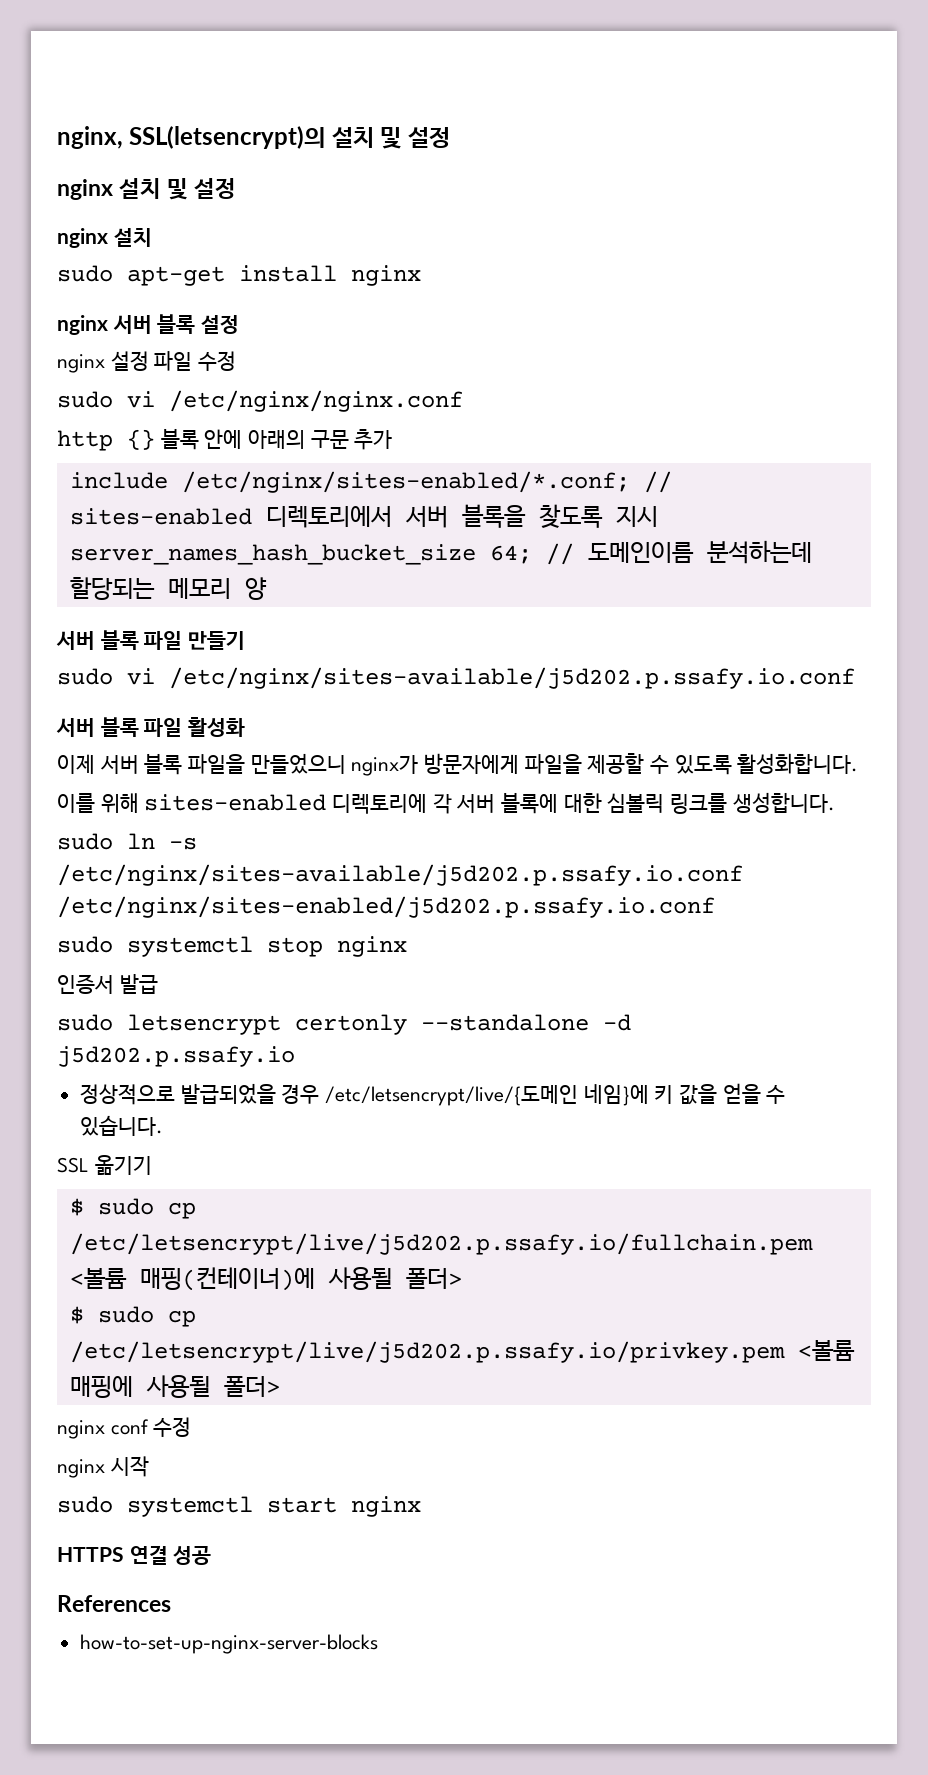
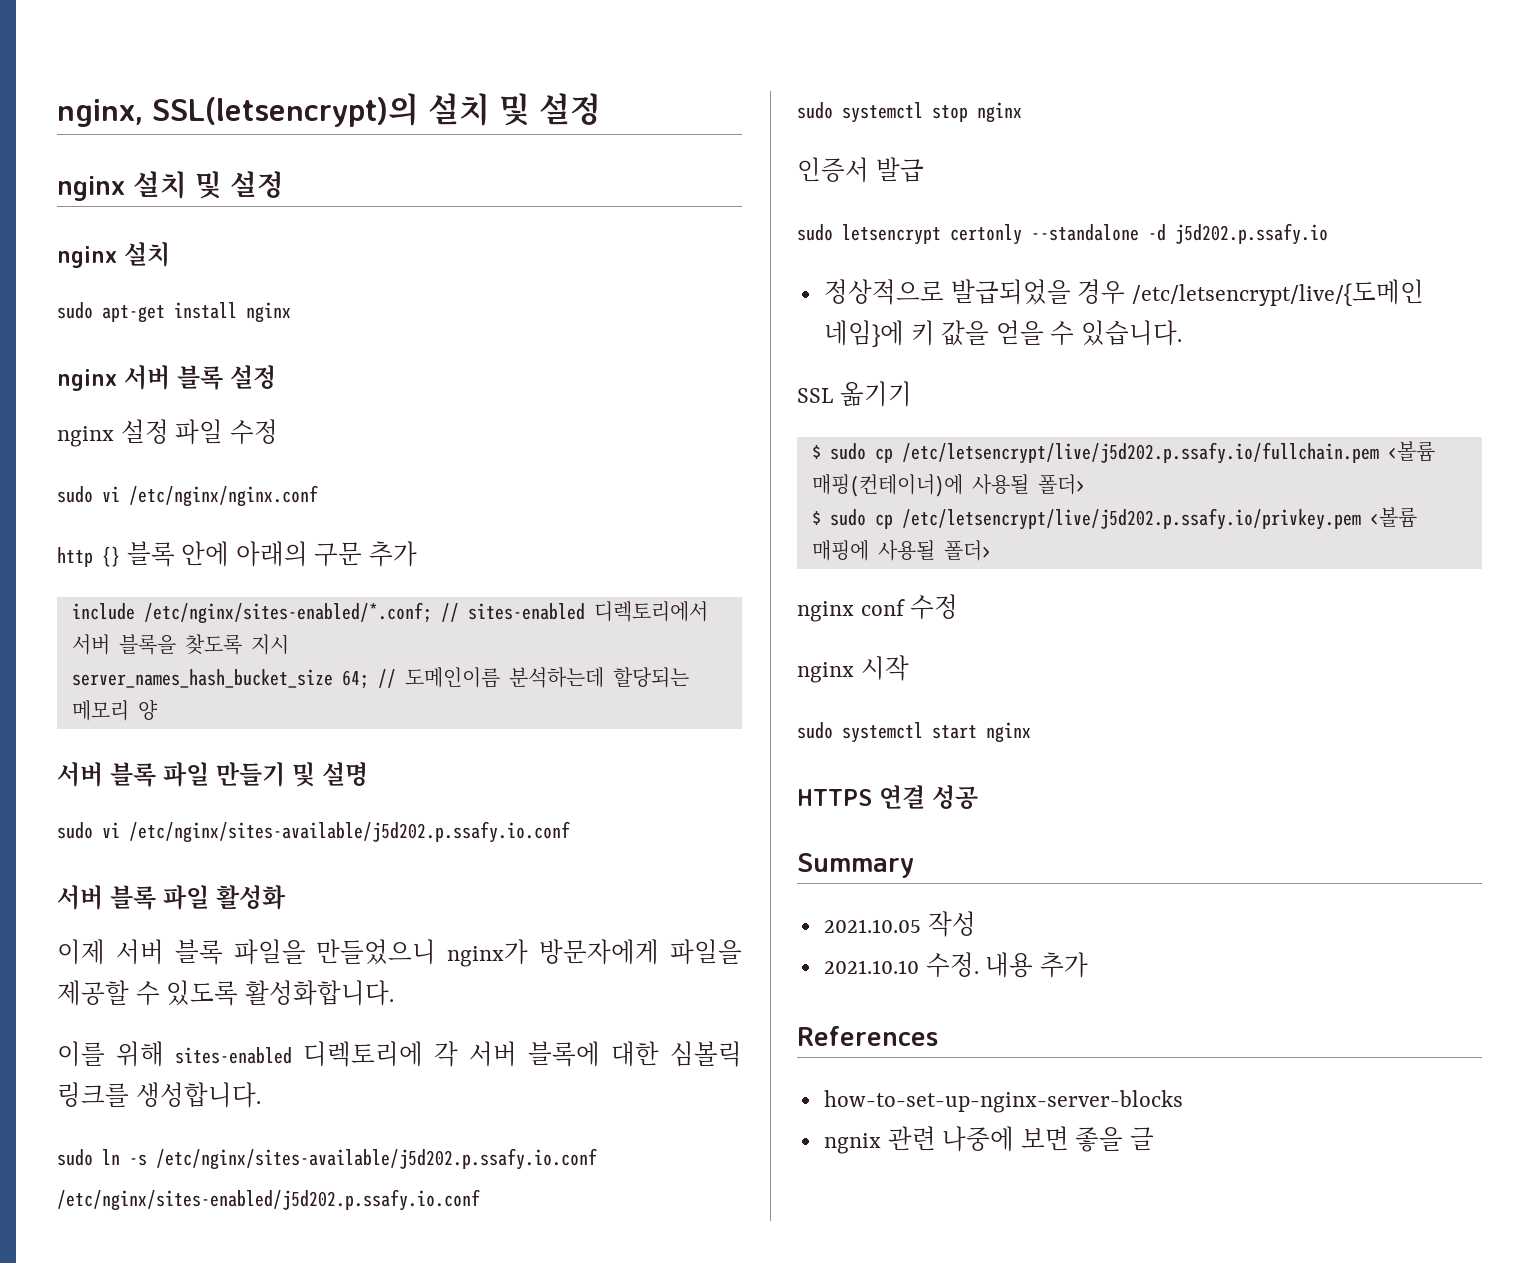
(246, 640) none -> [292,762,368,787] 및 설명
[57,1595,171,1612] [80,1634,379,1654] References // how-to-set-up-nginx-server-blocks -> [797,853,914,878] [823,911,976,937] [823,952,1088,978] [797,1026,938,1046] [823,1090,1183,1113] [823,1126,1155,1154] Summary // 2021.10.05 작성 // 2021.10.10 수정. 내용 추가 // References // how-to-set-up-nginx-server-blocks // ngnix 관련 나중에 보면 좋을 글

